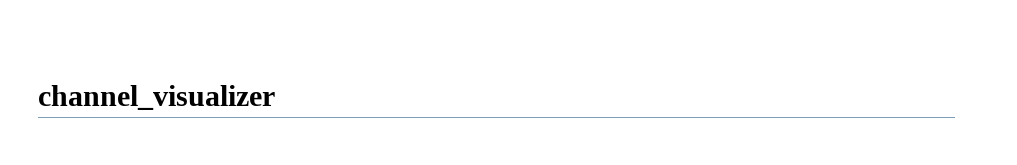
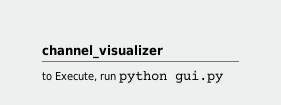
(275, 97) none -> [42,70,224,83] // to Execute, run python gui.py

